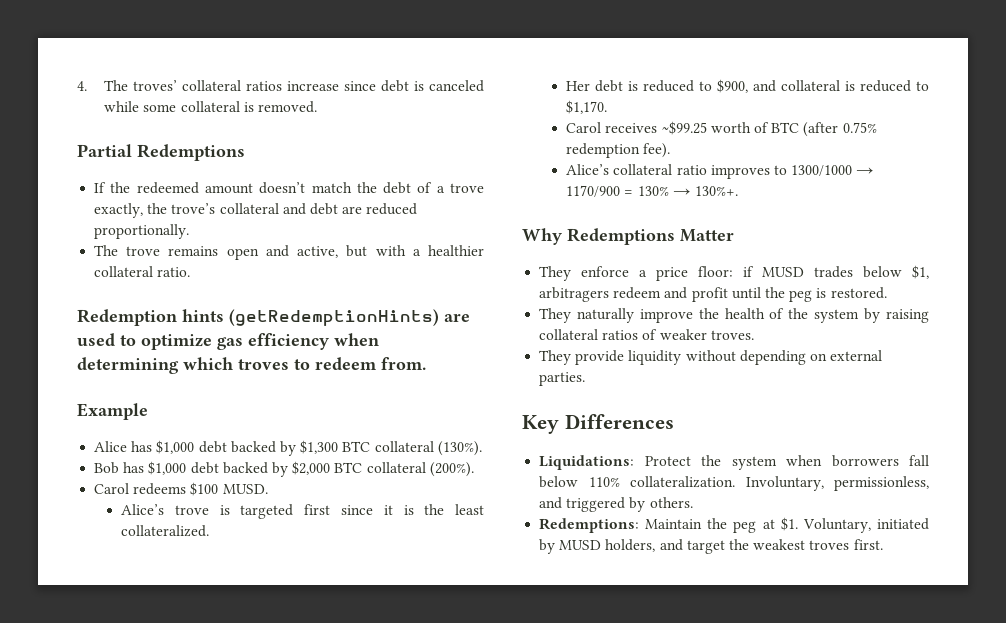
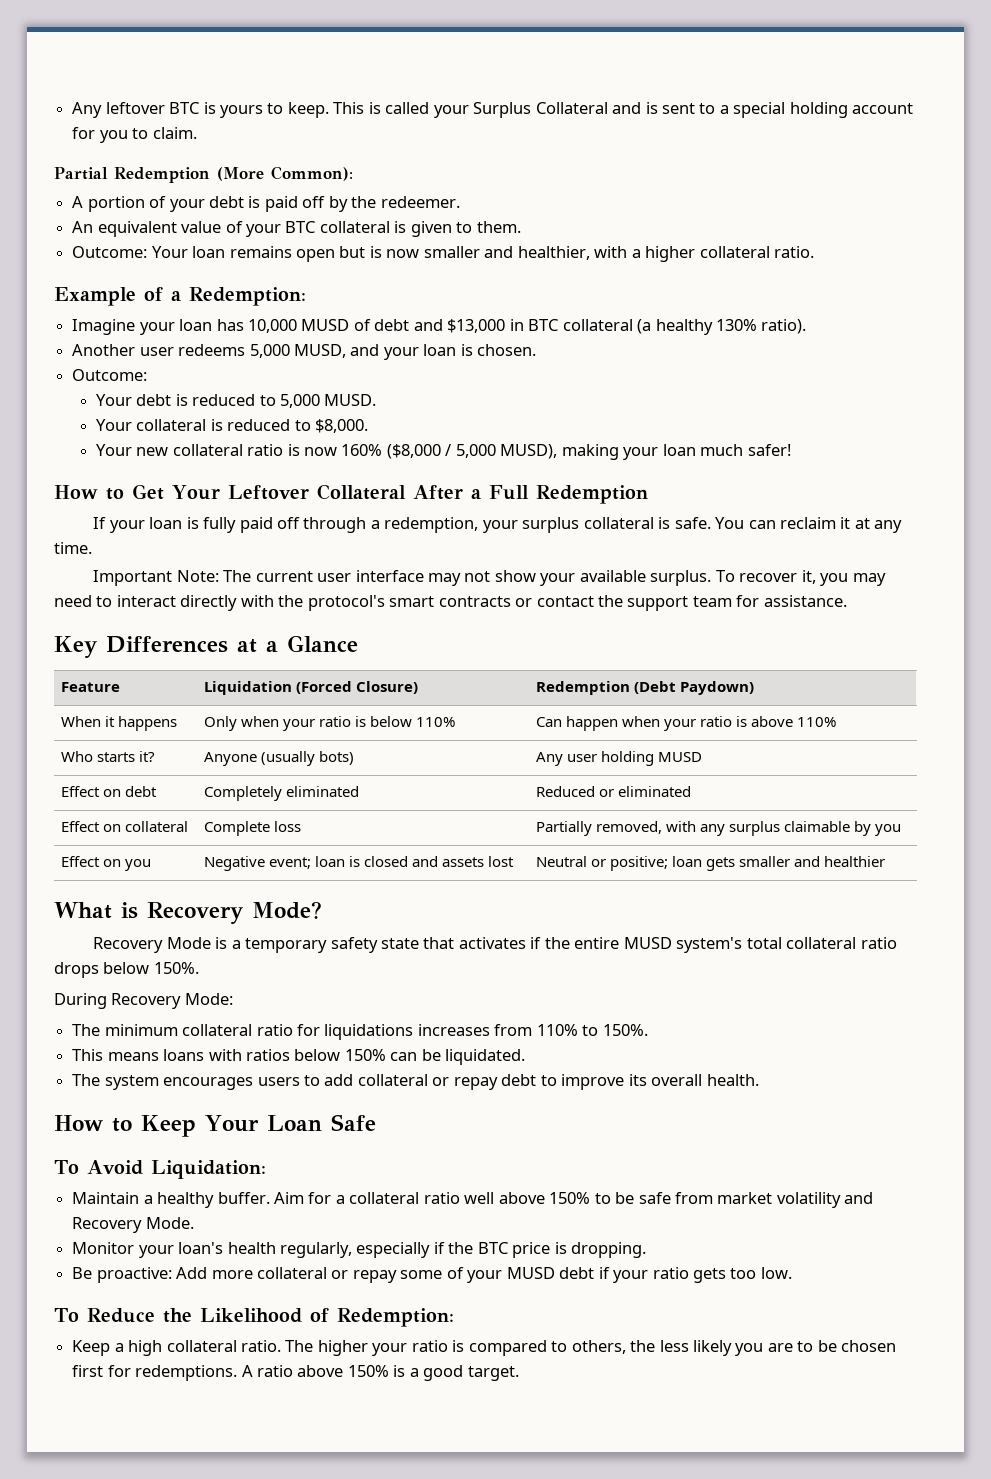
[77,80,484,92] [104,101,317,113] [77,144,245,161] [94,182,485,194] [94,203,418,218] [94,224,190,239] [94,245,368,260] 4. The troves’ collateral ratios increase since debt is canceled while some collateral is removed. // Partial Redemptions // If the redeemed amount doesn’t match the debt of a trove exactly, the trove’s collateral and debt are reduced proportionally. // The trove remains open and active, but -> [72,102,914,118] [72,127,197,143] [54,166,353,183] [72,196,460,212] [72,221,521,237] [72,246,590,262] Any leftover BTC is yours to keep. This is called your Surplus Collateral and is sent to a special holding account for you to claim. // Partial Redemption (More Common): // A portion of your debt is paid off by the redeemer. // An equivalent value of your BTC collateral is given to them. // Outcome: Your loan remains open but is now smaller and healthier,
[427,245,484,256] healthier -> [645,246,696,262] higher
[77,309,470,326] [77,333,379,350] [77,357,426,374] [77,403,148,420] [94,440,482,456] [94,461,474,477] [94,482,268,496] [121,504,485,519] [121,525,210,537] [566,81,591,91] Redemption hints (getRedemptionHints) are used to optimize gas efficiency when determining which troves to redeem from. // Example // Alice has $1,000 debt backed by $1,300 BTC collateral (130%). // Bob has $1,000 debt backed by $2,000 BTC collateral (200%). // Carol redeems $100 MUSD. // Alice’s trove is targeted first since it is the least collateralized. // Her -> [54,287,306,306] [72,319,807,335] [72,344,537,360] [72,369,148,381] [95,394,132,406] Example of a Redemption: // Imagine your loan has 10,000 MUSD of debt and $13,000 in BTC collateral (a healthy 130% ratio). // Another user redeems 5,000 MUSD, and your loan is chosen. // Outcome: // Your
[717,79,777,93] $900, and -> [280,394,377,408] [95,419,132,431] 5,000 MUSD. // Your
[566,100,608,114] [566,121,877,137] [566,143,671,158] [566,164,875,179] [566,185,738,197] [522,228,734,245] [539,265,929,281] [539,287,887,302] [539,308,929,323] [539,329,754,340] [539,350,883,365] [539,372,586,386] [522,414,674,434] [539,455,929,470] [539,476,929,491] [539,497,693,512] [539,517,929,533] [539,539,883,554] $1,170. // Carol receives ~$99.25 worth of BTC (after 0.75% redemption fee). // Alice’s collateral ratio improves to 1300/1000 → 1170/900 = 130% → 130%+. // Why Redemptions Matter // They enforce a price floor: if MUSD trades below $1, arbitragers redeem and profit until the peg is restored. // They naturally improve the health of the system by raising collateral ratios of weaker troves. // They provide liquidity without depending on external parties. // Key Differences // Liquidations: Protect the system when borrowers fall below 110% collateralization. Involuntary, permissionless, and triggered by others. // Redemptions: Maintain the peg at $1. Voluntary, initiated by MUSD holders, and target the weakest troves first. -> [315,419,369,433] [95,444,791,460] [54,484,648,504] [93,517,903,533] [54,542,92,554] [93,570,886,586] [54,595,847,611] [54,635,358,658] [60,682,120,692] [203,681,418,695] [535,681,754,695] [60,716,177,731] [203,716,456,731] [535,716,837,731] [60,751,155,762] [203,751,354,766] [535,751,702,766] [60,786,157,797] [203,786,359,801] [535,786,691,797] [60,821,188,832] [203,821,301,836] [535,821,902,836] [60,856,151,871] [203,856,515,871] [535,856,886,871] [54,901,322,924] [93,937,897,953] [54,962,199,978] [54,993,233,1009] [72,1024,648,1040] [72,1049,526,1065] [72,1074,759,1090] [54,1114,376,1137] [54,1160,266,1179] [72,1192,874,1208] [72,1217,194,1233] [72,1242,647,1258] [72,1267,792,1283] [54,1308,454,1327] [72,1340,897,1356] [72,1365,519,1381] $8,000. // Your new collateral ratio is now 160% ($8,000 / 5,000 MUSD), making your loan much safer! // How to Get Your Leftover Collateral After a Full Redemption // If your loan is fully paid off through a redemption, your surplus collateral is safe. You can reclaim it at any time. // Important Note: The current user interface may not show your available surplus. To recover it, you may need to interact directly with the protocol's smart contracts or contact the support team for assistance. // Key Differences at a Glance // Feature | Liquidation (Forced Closure) | Redemption (Debt Paydown) // When it happens | Only when your ratio is below 110% | Can happen when your ratio is above 110% // Who starts it? | Anyone (usually bots) | Any user holding MUSD // Effect on debt | Completely eliminated | Reduced or eliminated // Effect on collateral | Complete loss | Partially removed, with any surplus claimable by you // Effect on you | Negative event; loan is closed and assets lost | Neutral or positive; loan gets smaller and healthier // What is Recovery Mode? // Recovery Mode is a temporary safety state that activates if the entire MUSD system's total collateral ratio drops below 150%. // During Recovery Mode: // The minimum collateral ratio for liquidations increases from 110% to 150%. // This means loans with ratios below 150% can be liquidated. // The system encourages users to add collateral or repay debt to improve its overall health. // How to Keep Your Loan Safe // To Avoid Liquidation: // Maintain a healthy buffer. Aim for a collateral ratio well above 150% to be safe from market volatility and Recovery Mode. // Monitor your loan's health regularly, especially if the BTC price is dropping. // Be proactive: Add more collateral or repay some of your MUSD debt if your ratio gets too low. // To Reduce the Likelihood of Redemption: // Keep a high collateral ratio. The higher your ratio is compared to others, the less likely you are to be chosen first for redemptions. A ratio above 150% is a good target.

